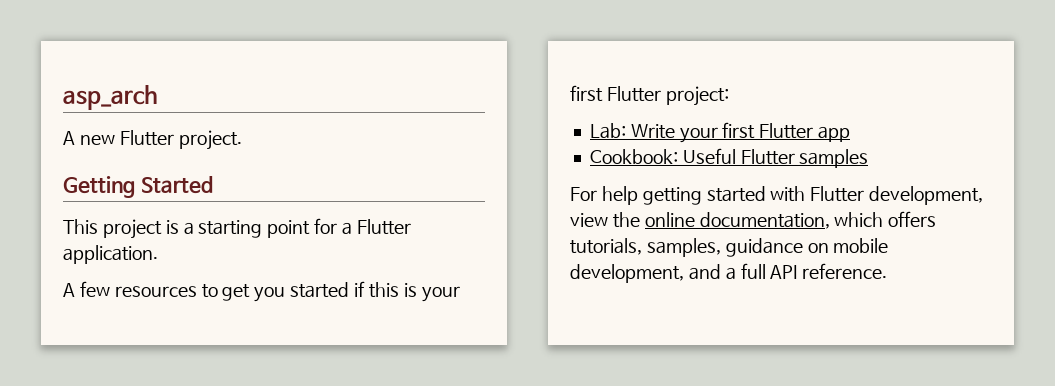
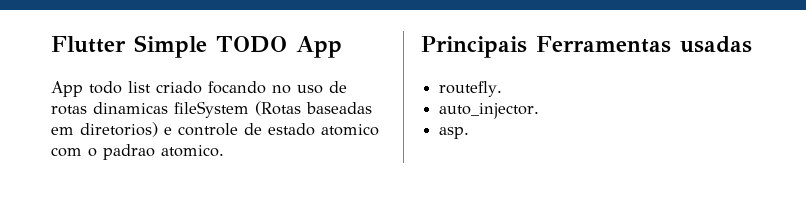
[63,85,158,110] [63,130,242,150] [63,176,213,198] [63,218,411,239] [63,245,158,264] [63,281,460,302] [570,85,729,106] [589,122,851,143] [589,148,869,168] [570,186,984,205] [570,211,937,229] [570,238,889,257] [570,263,888,283] asp_arch // A new Flutter project. // Getting Started // This project is a starting point for a Flutter application. // A few resources to get you started if this is your first Flutter project: // Lab: Write your first Flutter app // Cookbook: Useful Flutter samples // For help getting started with Flutter development, view the online documentation, which offers tutorials, samples, guidance on mobile development, and a full API reference. -> [51,35,342,58] [51,81,347,97] [51,101,372,118] [51,122,379,137] [51,144,224,160] [421,36,752,58] [439,81,503,97] [439,103,540,119] [439,127,470,139] Flutter Simple TODO App // App todo list criado focando no uso de rotas dinamicas fileSystem (Rotas baseadas em diretorios) e controle de estado atomico com o padrao atomico. // Principais Ferramentas usadas // routefly. // auto_injector. // asp.

